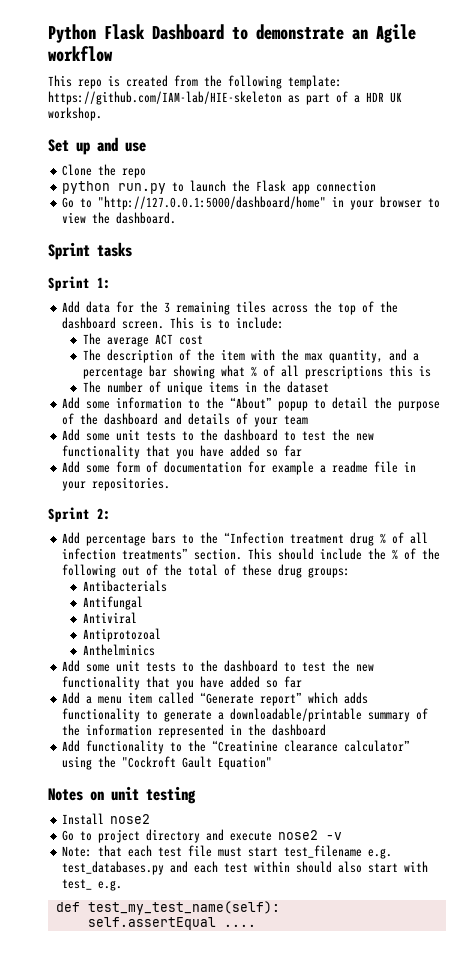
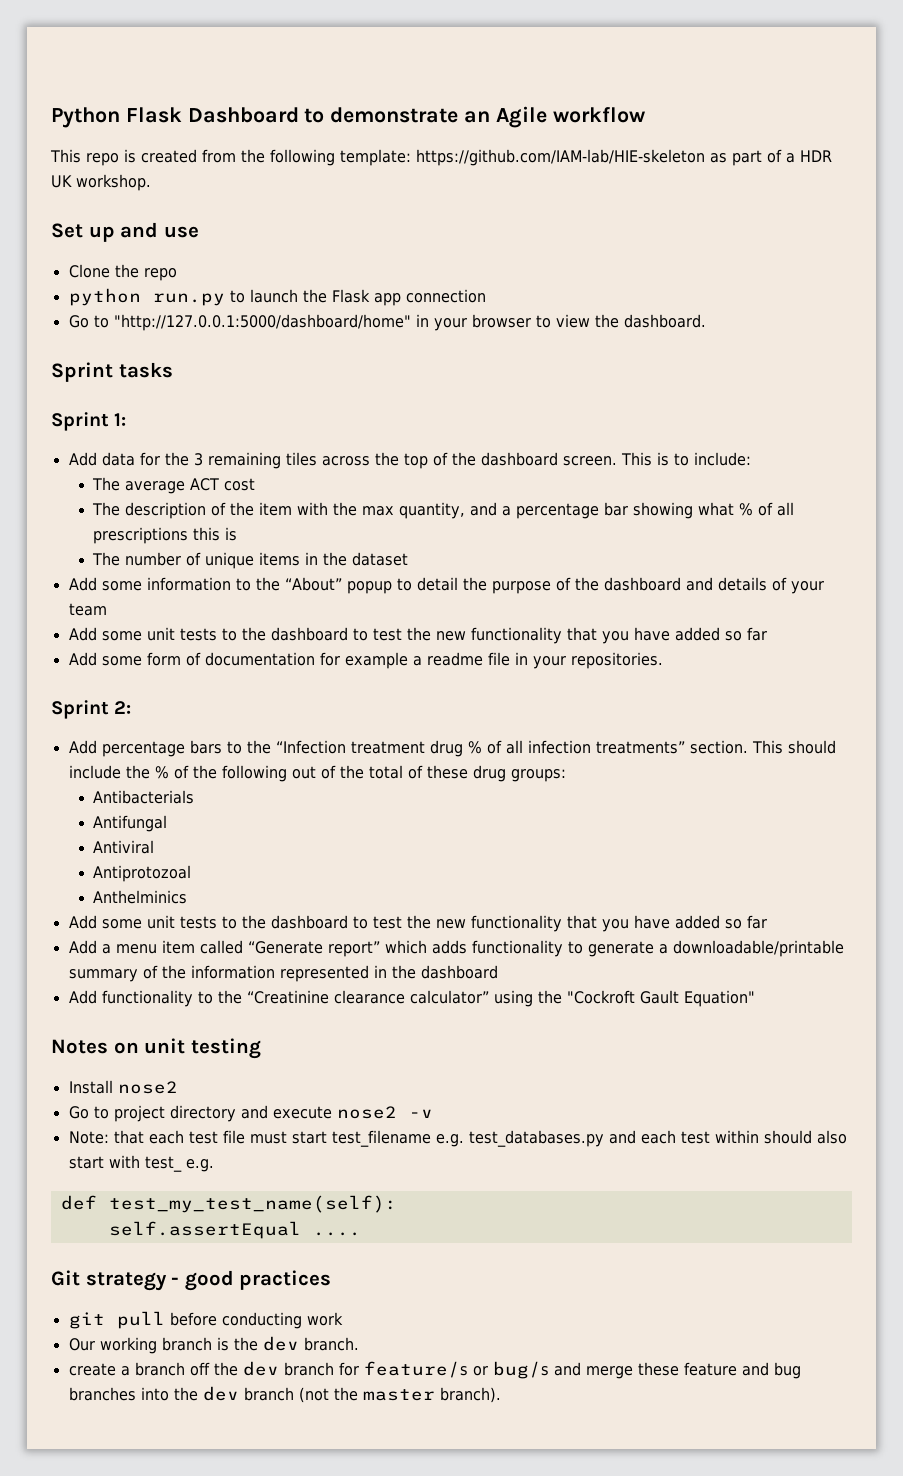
(256, 925) none -> [51,1270,332,1291] [68,1311,343,1329] [68,1336,359,1354] [68,1361,801,1379] [68,1386,501,1403] // Git strategy - good practices // git pull before conducting work // Our working branch is the dev branch. // create a branch off the dev branch for feature/s or bug/s and merge these feature and bug branches into the dev branch (not the master branch).

